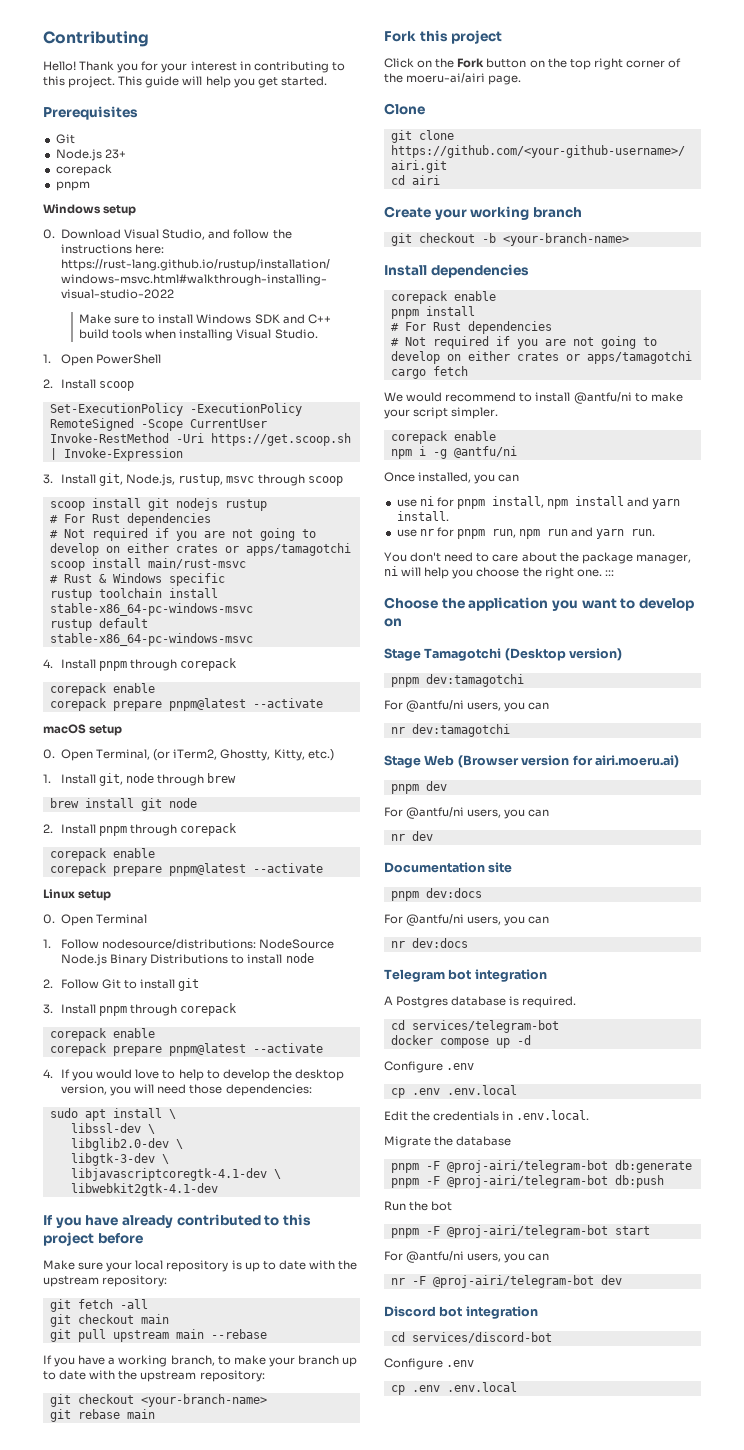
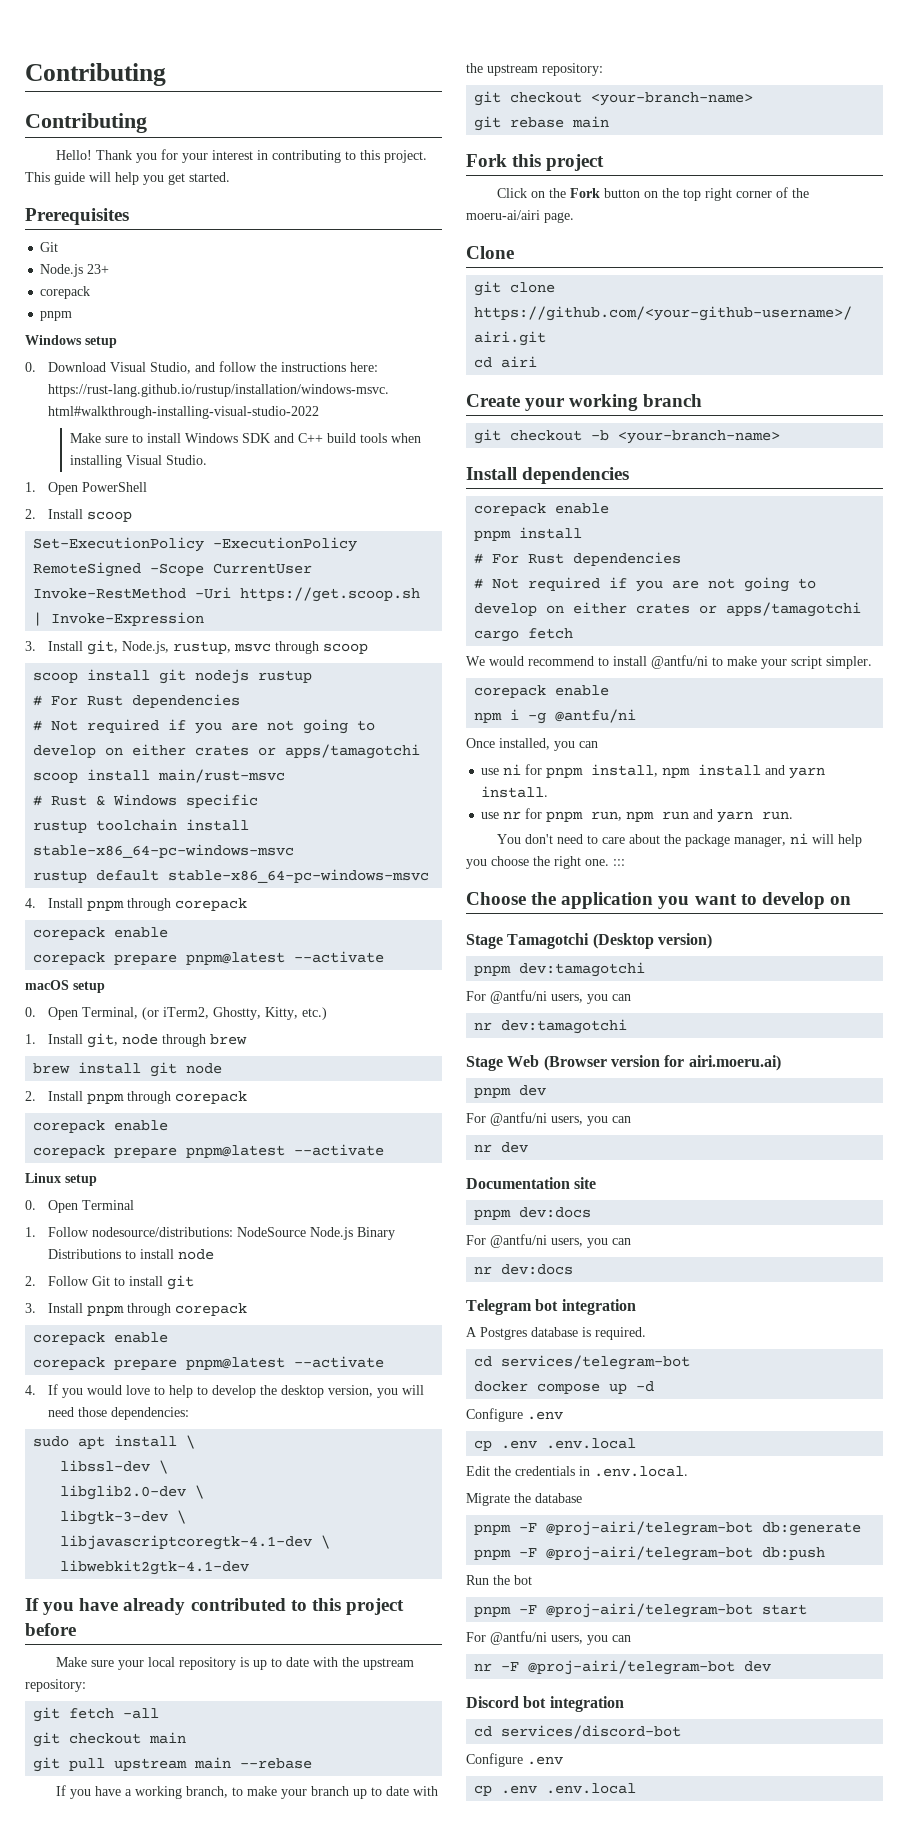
[43,31,149,47] Contributing -> [25,63,166,86] [25,113,147,133] Contributing // Contributing

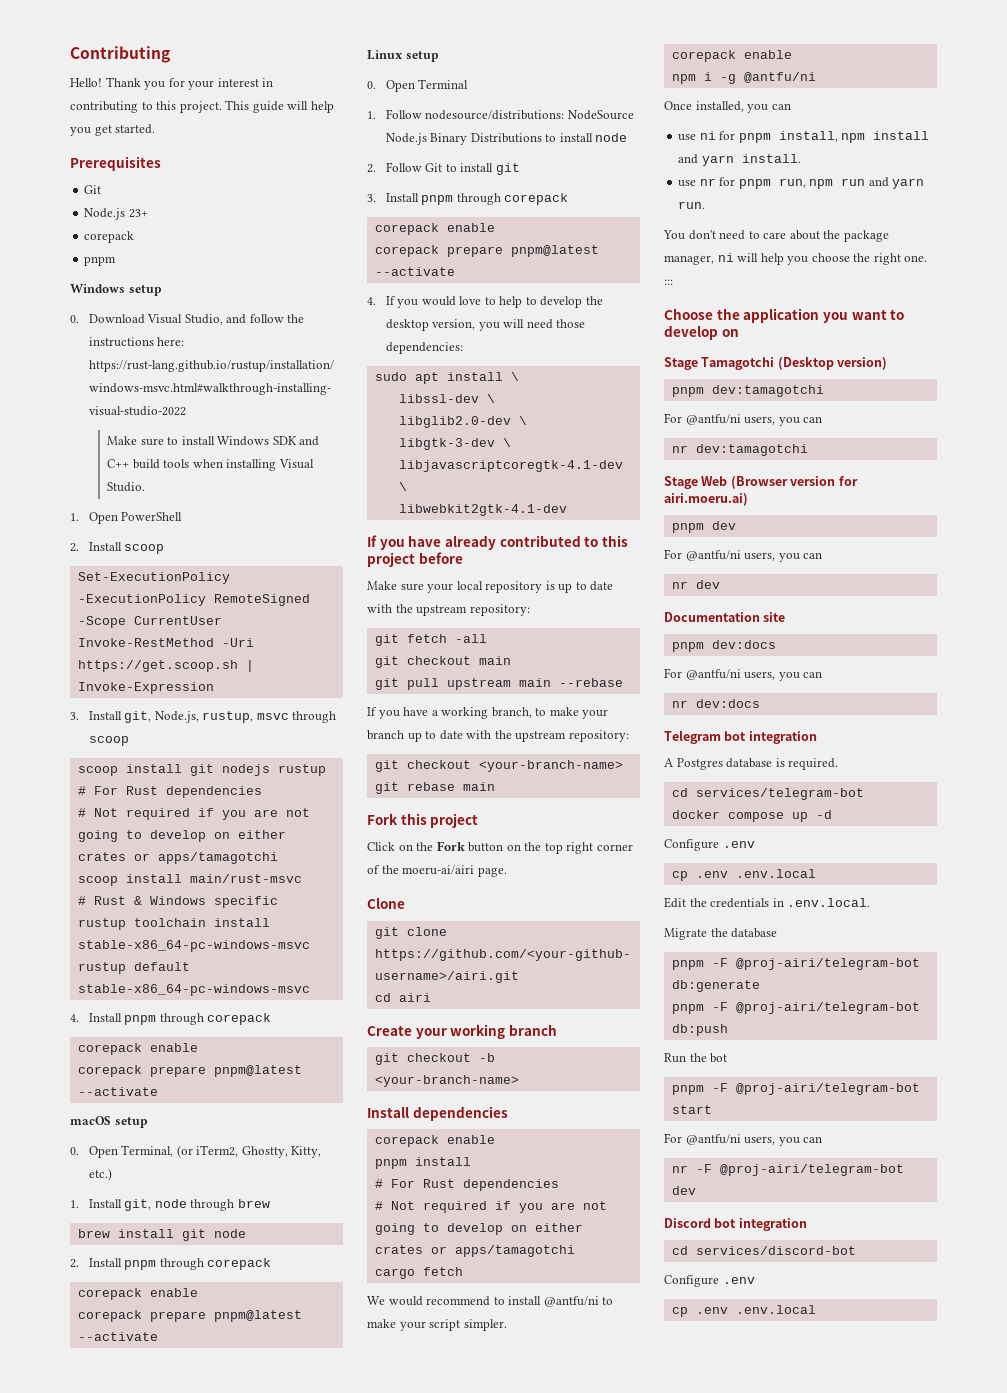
[25,63,166,86] [25,113,147,133] Contributing // Contributing -> [70,46,170,63] Contributing

